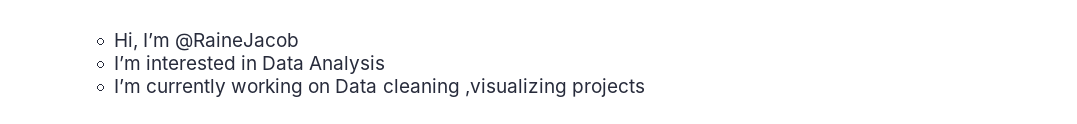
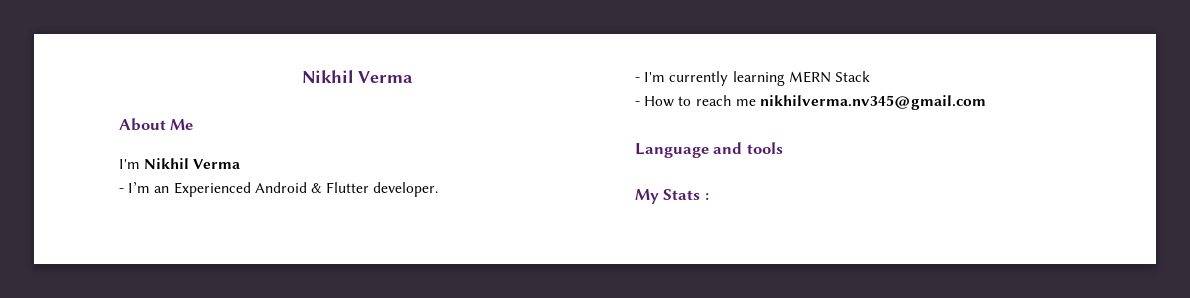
[113,32,300,51] [113,55,386,74] [113,78,645,97] Hi, I’m @RaineJacob // I’m interested in Data Analysis // I’m currently working on Data cleaning ,visualizing projects -> [301,70,413,83] [119,118,194,131] [119,158,241,169] [119,182,439,197] [635,71,870,86] [635,95,986,110] [635,142,783,158] [635,189,709,204] Nikhil Verma // About Me // I'm Nikhil Verma // - I’m an Experienced Android & Flutter developer. // - I'm currently learning MERN Stack // - How to reach me nikhilverma.nv345@gmail.com // Language and tools // My Stats :

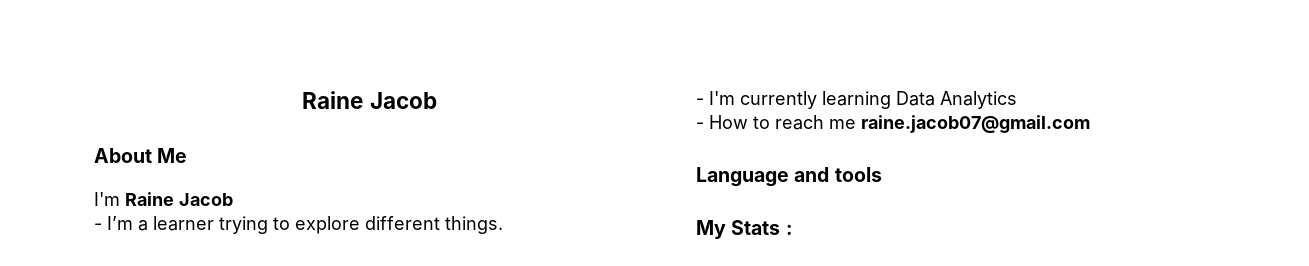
[301,70,413,83] Nikhil Verma -> [302,91,437,109] Raine Jacob
[144,158,241,169] [119,182,439,197] Nikhil Verma // - I’m an Experienced Android & Flutter developer. -> [125,192,233,206] [94,216,503,234] Raine Jacob // - I’m a learner trying to explore different things.
[788,71,870,83] MERN Stack -> [896,91,1017,109] Data Analytics
[759,95,986,110] nikhilverma.nv345@gmail.com -> [861,115,1090,133] raine.jacob07@gmail.com

